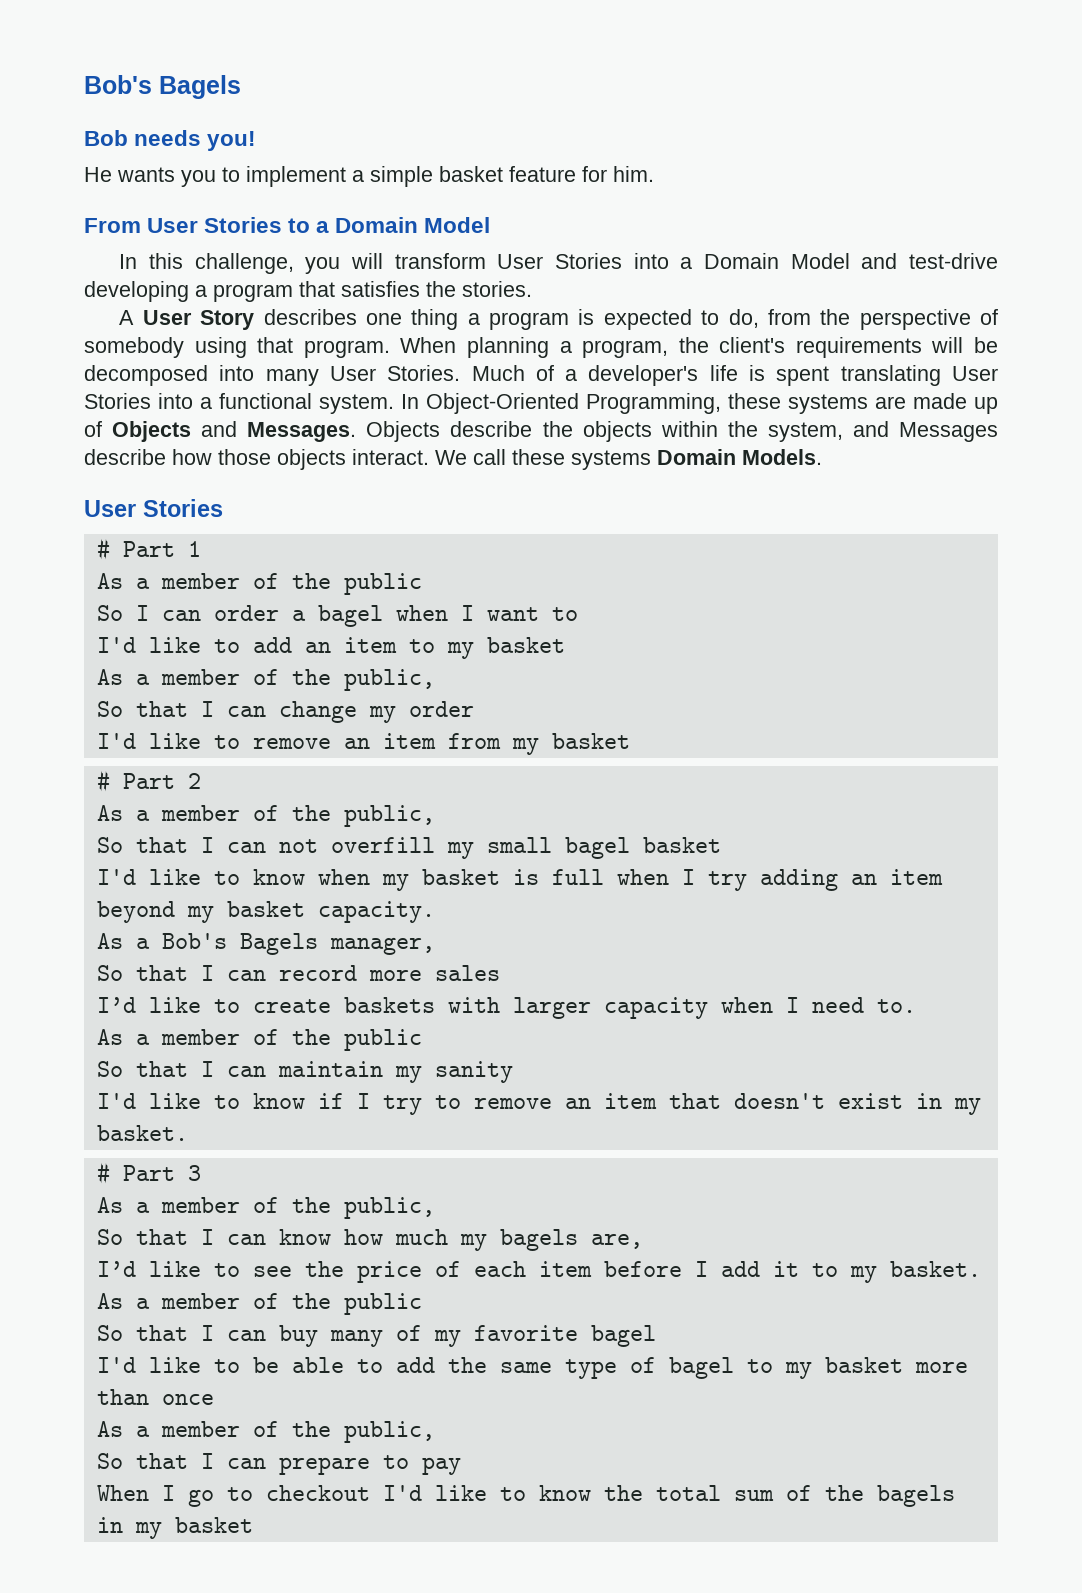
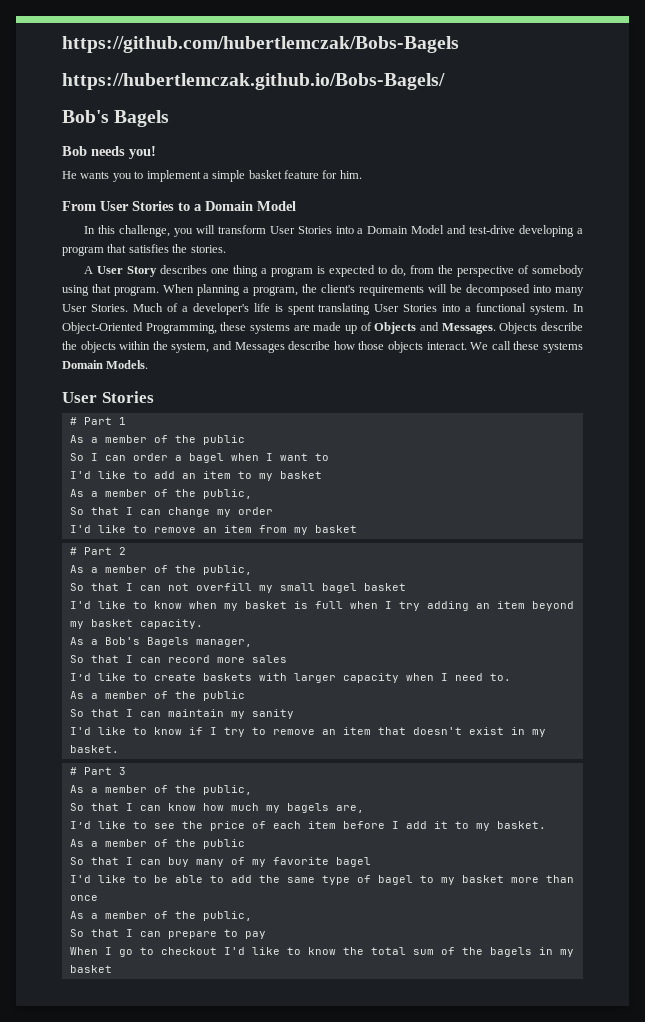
(84, 84) none -> [62,36,459,53] [62,73,445,90] https://github.com/hubertlemczak/Bobs-Bagels // https://hubertlemczak.github.io/Bobs-Bagels/ //

